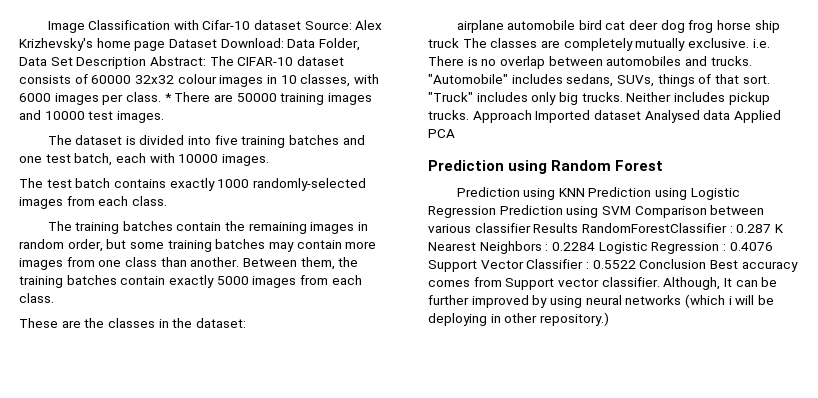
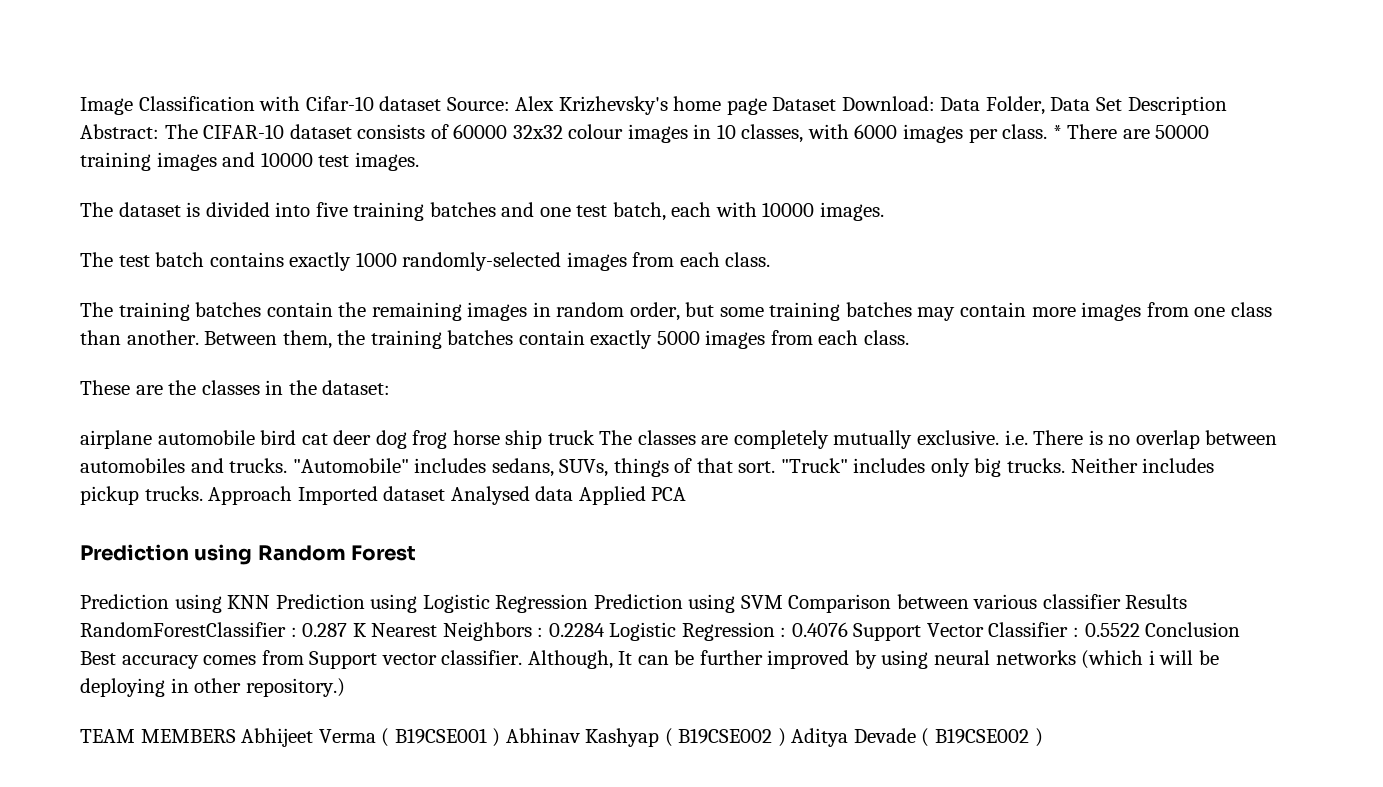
(609, 319) none -> [80,728,1043,747] // TEAM MEMBERS Abhijeet Verma ( B19CSE001 ) Abhinav Kashyap ( B19CSE002 ) Aditya Devade ( B19CSE002 )

